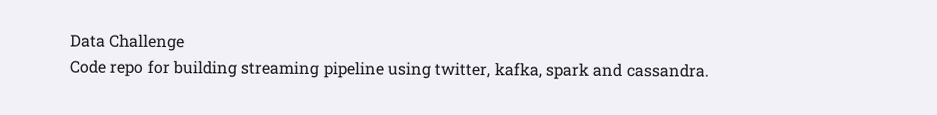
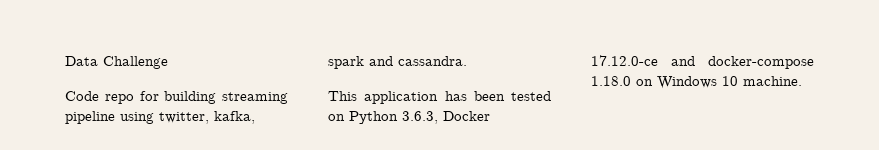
(709, 70) none -> [328,91,551,104] [328,111,490,124] [591,55,814,69] [591,76,802,89] // This application has been tested on Python 3.6.3, Docker 17.12.0-ce and docker-compose 1.18.0 on Windows 10 machine.

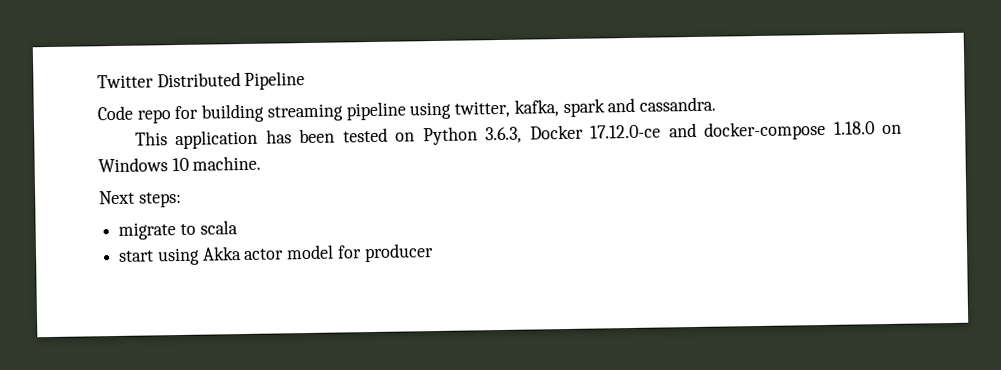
[65,56,168,69] Data Challenge -> [97,71,306,90] Twitter Distributed Pipeline
(802, 81) none -> [99,190,182,208] [118,220,238,240] [118,243,434,266] // Next steps: // migrate to scala // start using Akka actor model for producer

